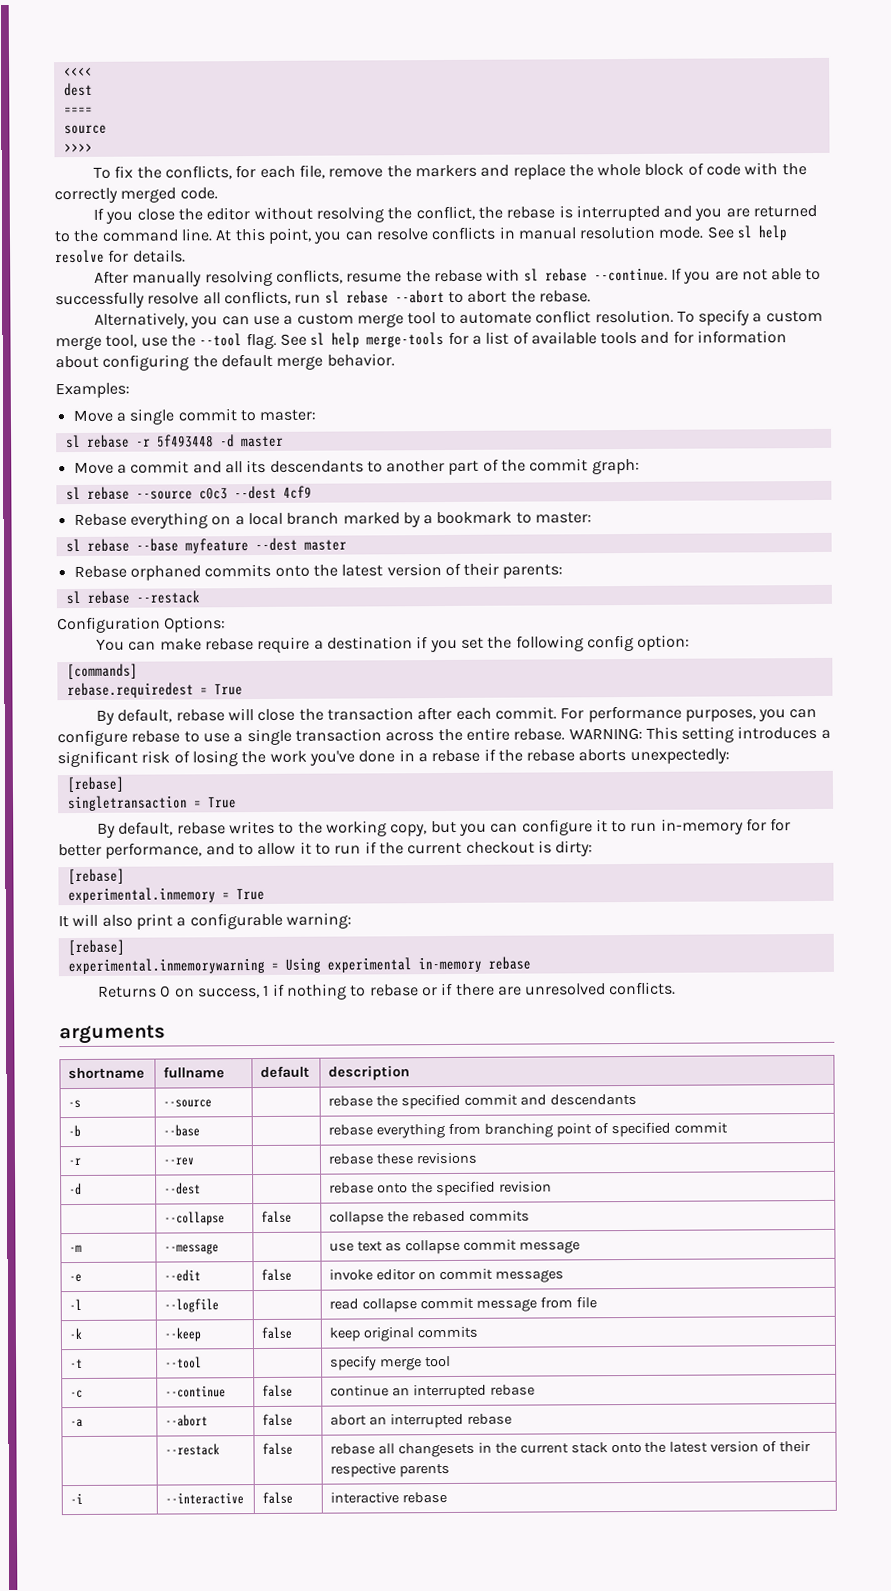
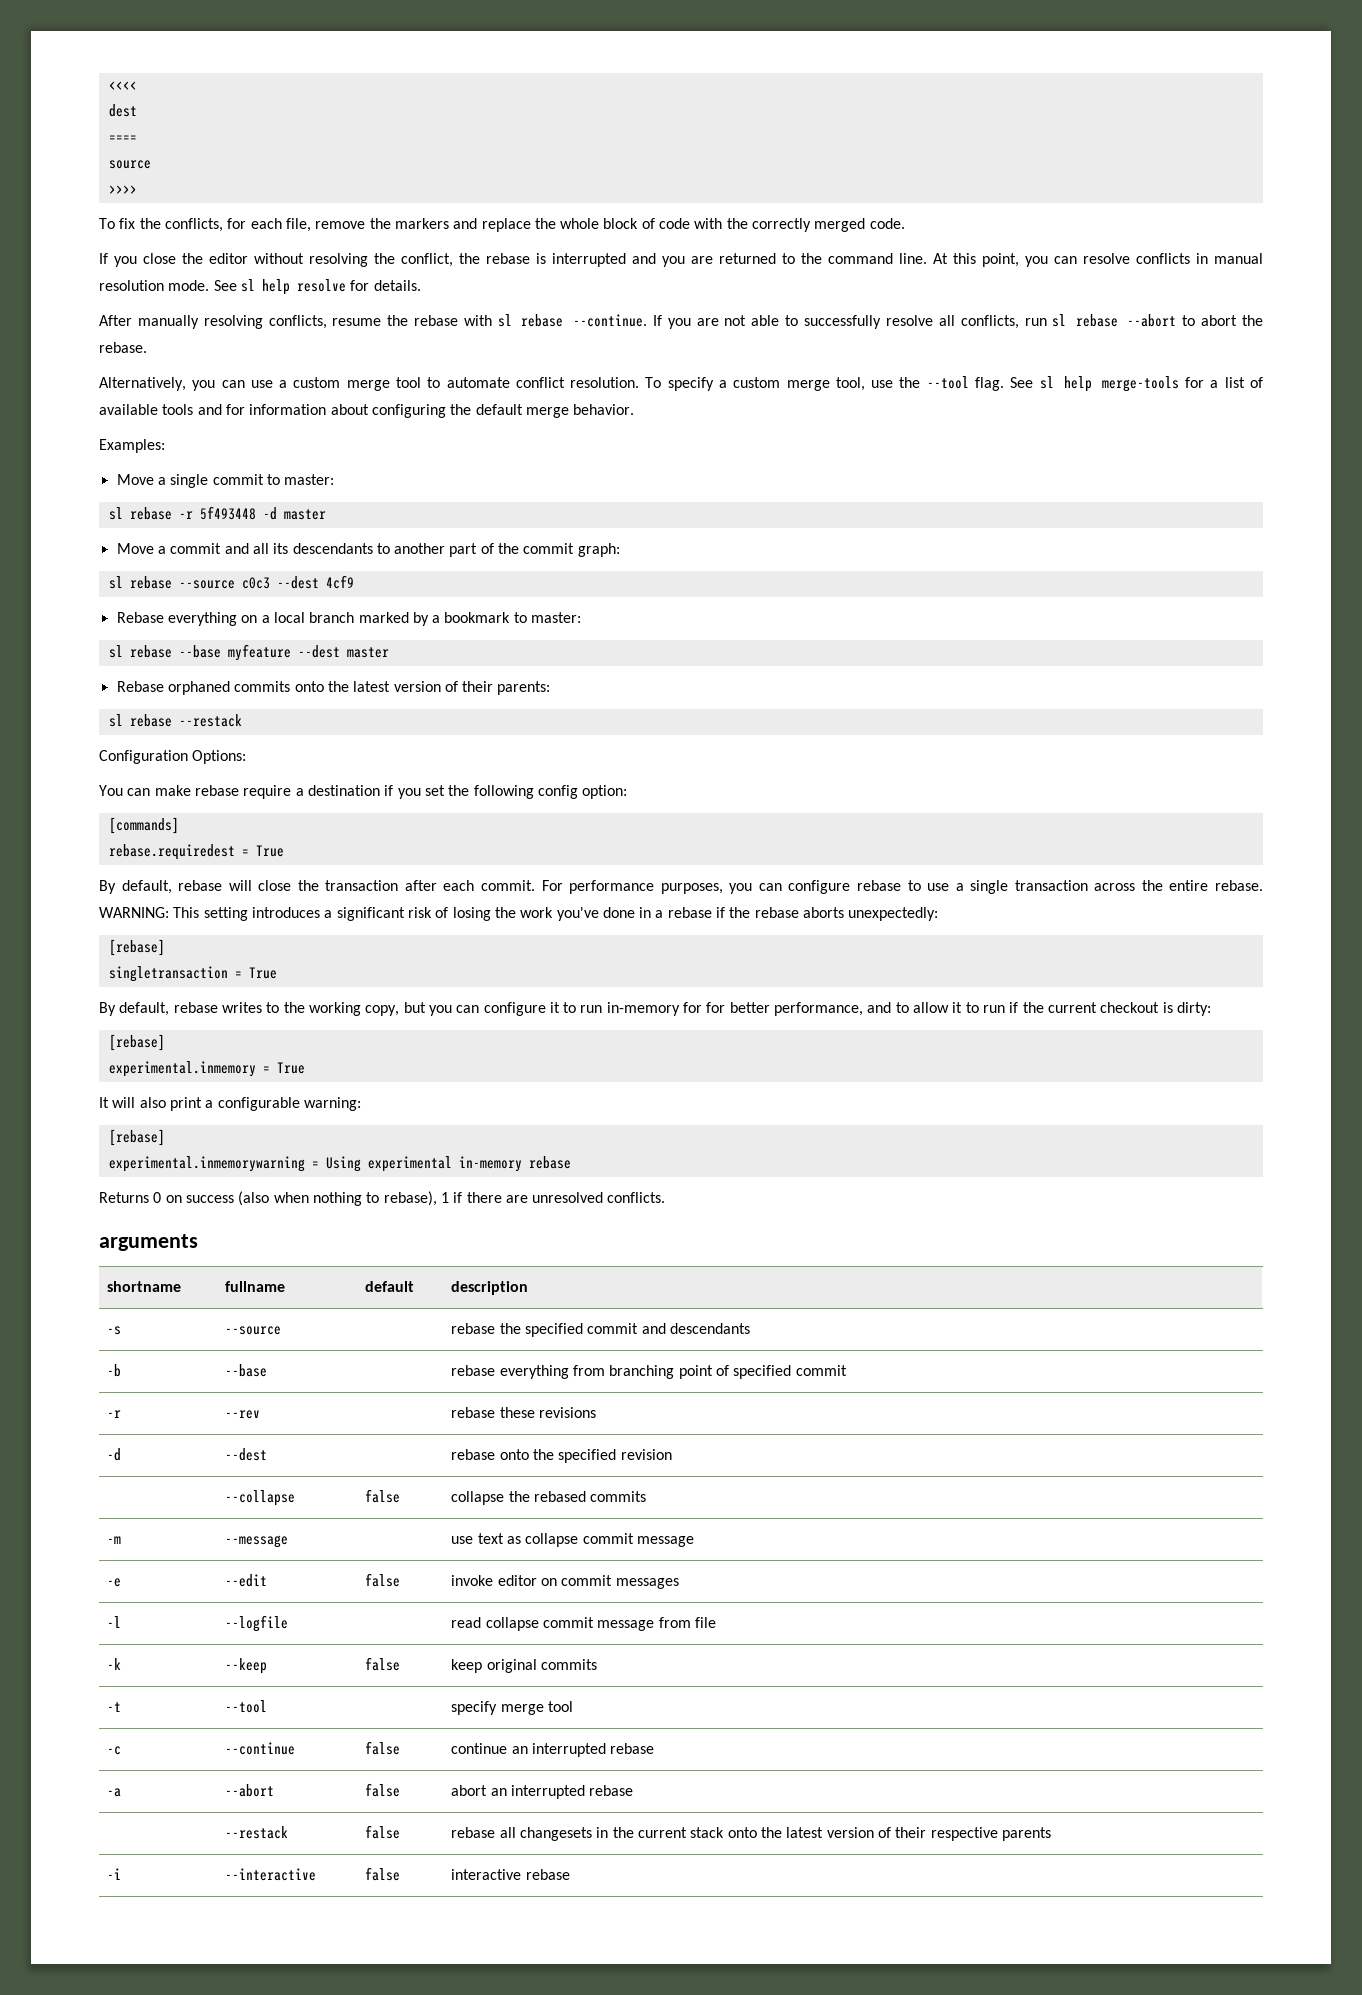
[197,983,438,1000] success, 1 if nothing to rebase or -> [185,1191,449,1206] success (also when nothing to rebase), 1

